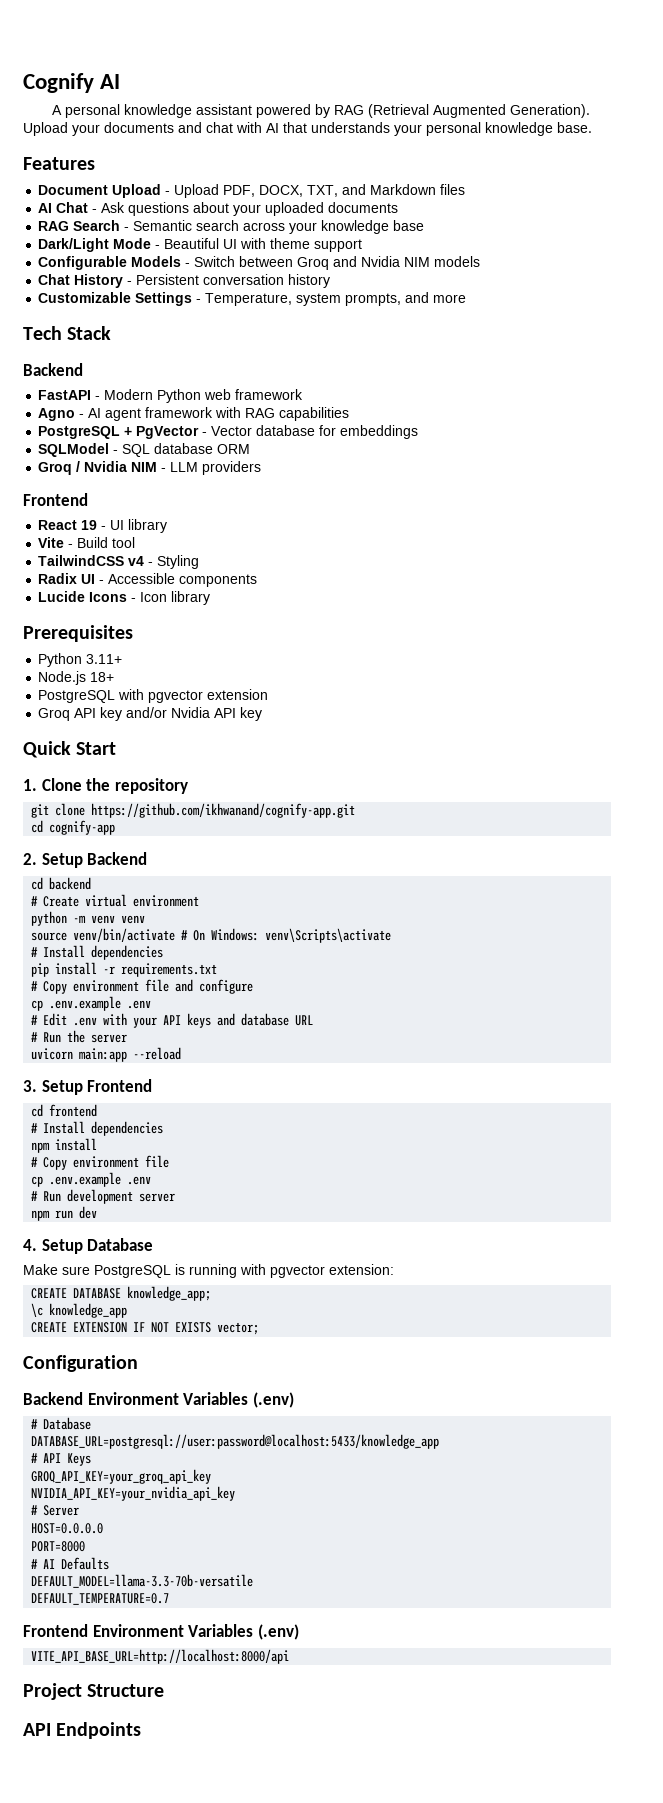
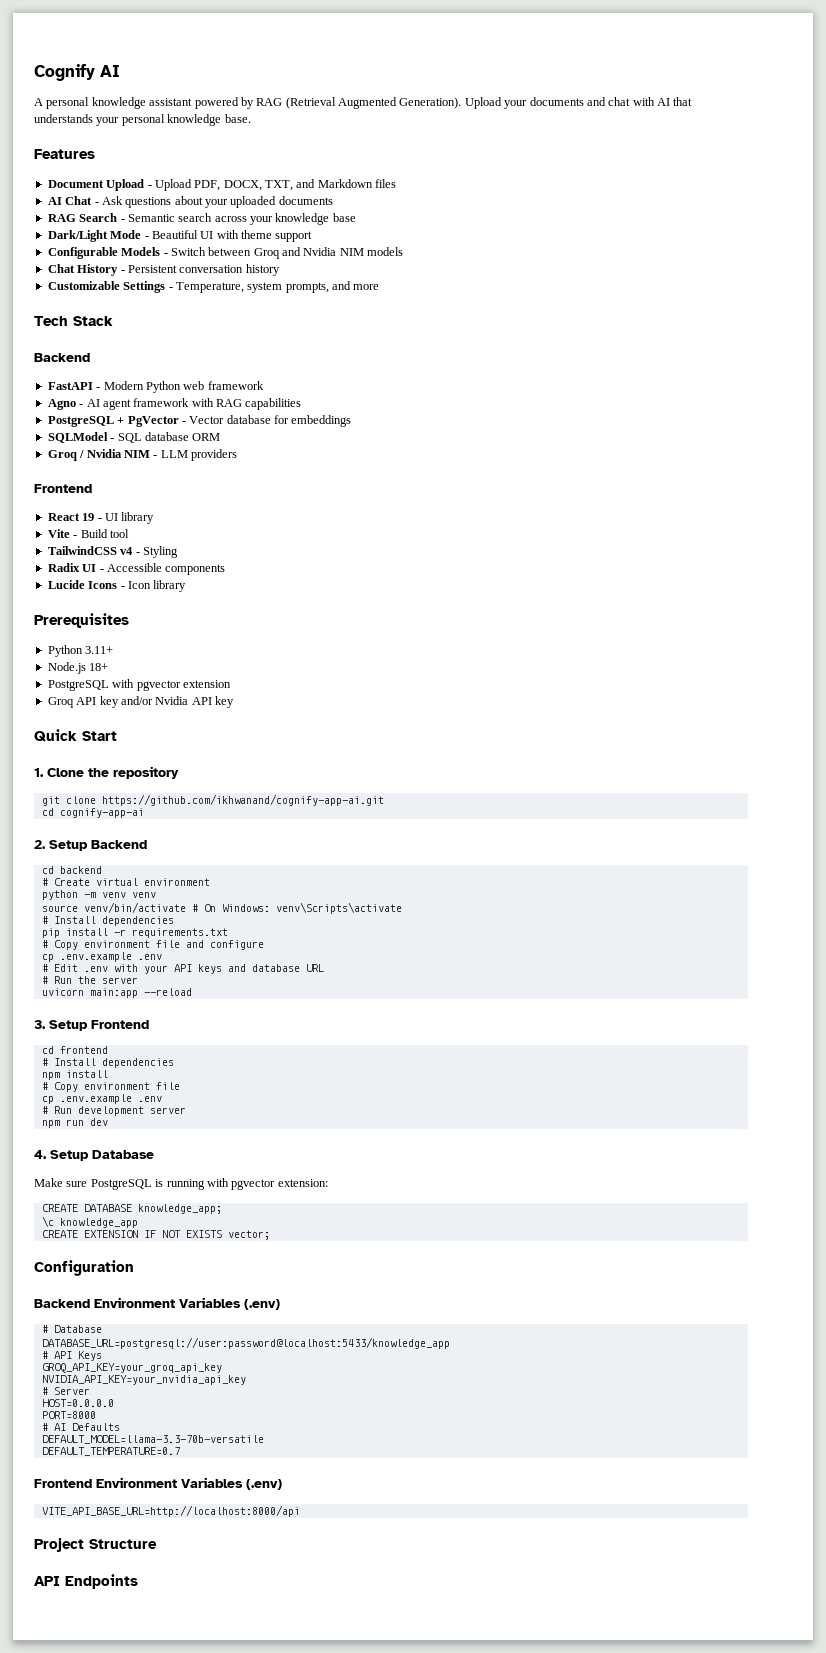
[91,803,356,818] [31,820,116,835] https://github.com/ikhwanand/cognify-app.git // cd cognify-app -> [101,794,384,806] [41,808,144,818] https://github.com/ikhwanand/cognify-app-ai.git // cd cognify-app-ai

